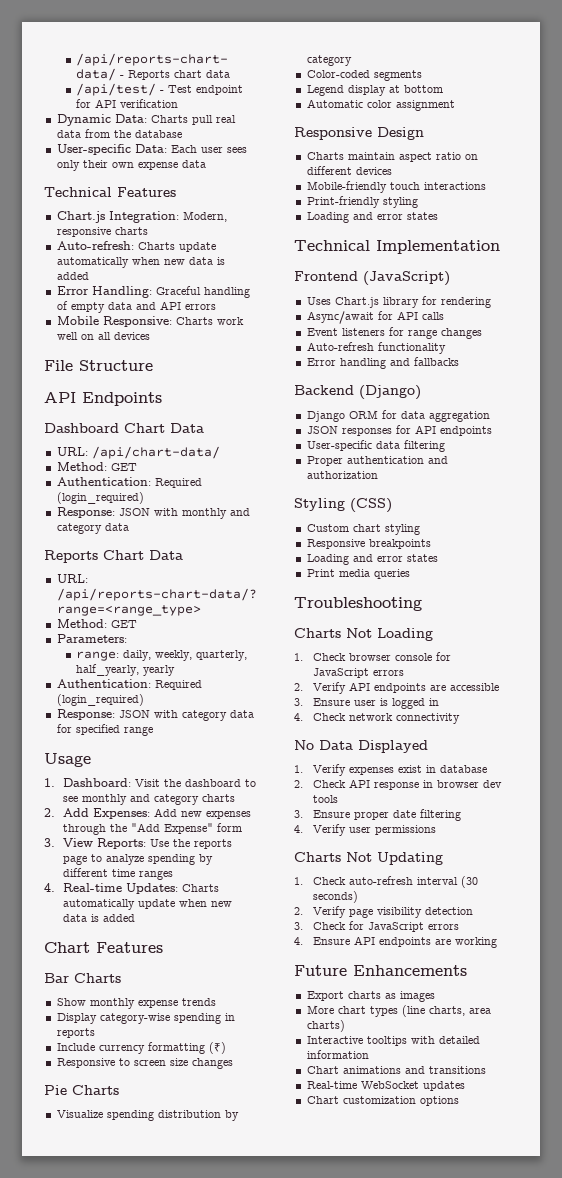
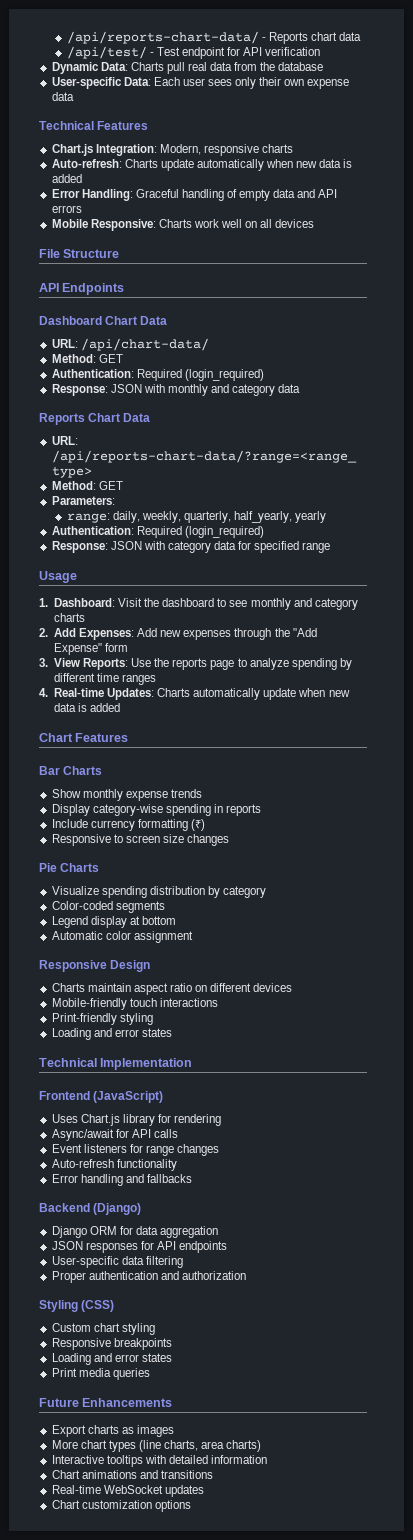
[294,597,422,611] [294,628,433,641] [294,652,452,661] [313,668,405,678] [294,682,500,694] [294,698,440,709] [294,713,461,724] [294,740,428,753] [294,764,488,776] [294,779,503,790] [313,795,339,803] [294,809,462,821] [294,824,437,836] [294,852,443,865] [294,876,479,888] [313,891,359,903] [294,906,474,918] [294,921,460,932] [294,936,498,948] // Troubleshooting // Charts Not Loading // 1. Check browser console for JavaScript errors // 2. Verify API endpoints are accessible // 3. Ensure user is logged in // 4. Check network connectivity // No Data Displayed // 1. Verify expenses exist in database // 2. Check API response in browser dev tools // 3. Ensure proper date filtering // 4. Verify user permissions // Charts Not Updating // 1. Check auto-refresh interval (30 seconds) // 2. Verify page visibility detection // 3. Check for JavaScript errors // 4. Ensure API endpoints are working -> (150, 1374) none

